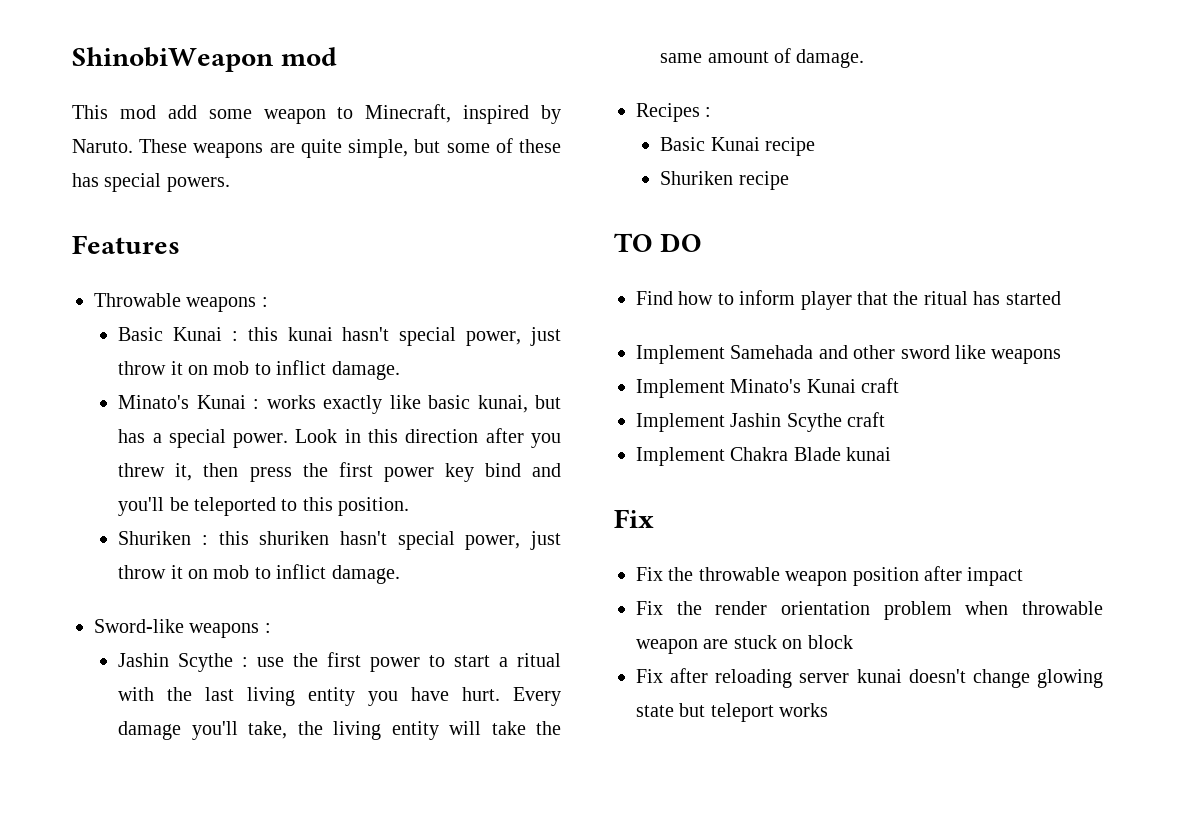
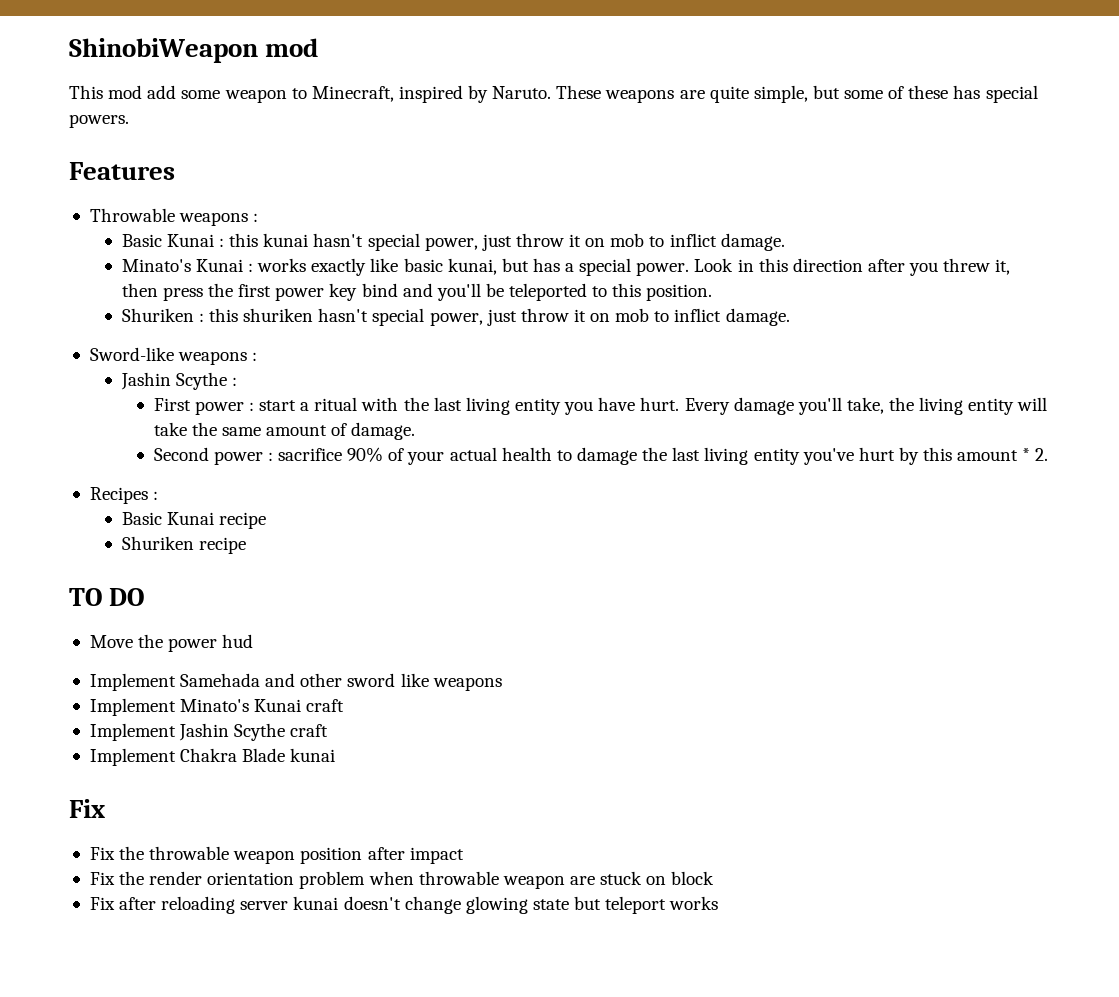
[257,652,446,672] use the first power to -> [153,398,254,415] // First power :
(865, 58) none -> [153,447,1049,465] // Second power : sacrifice 90% of your actual health to damage the last living entity you've hurt by this amount * 2.
[636,290,1061,310] Find how to inform player that the ritual has started -> [89,634,254,652] Move the power hud

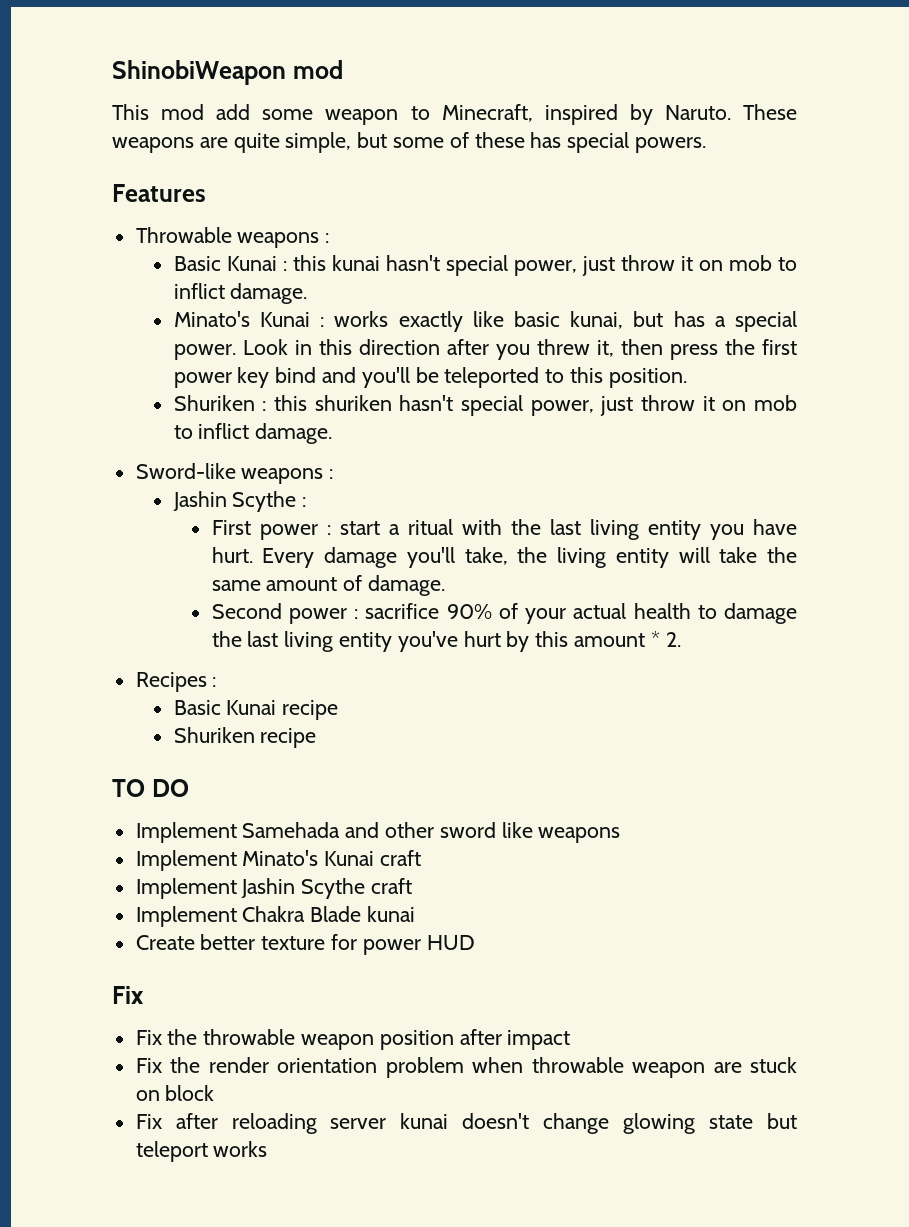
[89,634,254,652] // Move the power hud -> (189, 788) none
(336, 755) none -> [135,934,475,955] // Create better texture for power HUD

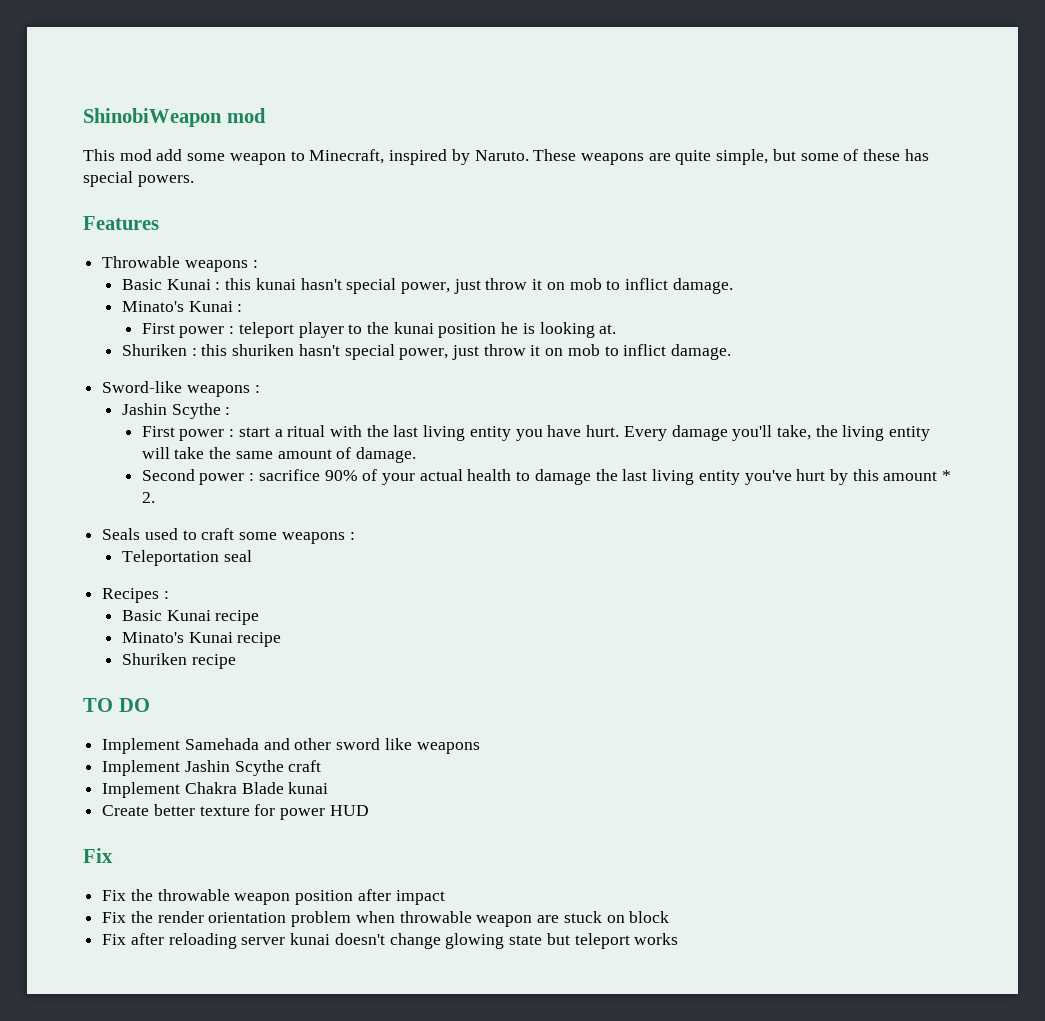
[334,311,797,332] [173,339,797,360] [173,367,687,388] works exactly like basic kunai, but has a special power. Look in this direction after you threw it, then press the first power key bind and you'll be teleported to this position. -> [141,322,617,338] // First power : teleport player to the kunai position he is looking at.
(681, 639) none -> [102,528,355,544] [121,550,252,566] // Seals used to craft some weapons : // Teleportation seal
(339, 710) none -> [121,632,282,647] // Minato's Kunai recipe
[135,850,422,871] // Implement Minato's Kunai craft -> (480, 748) none

